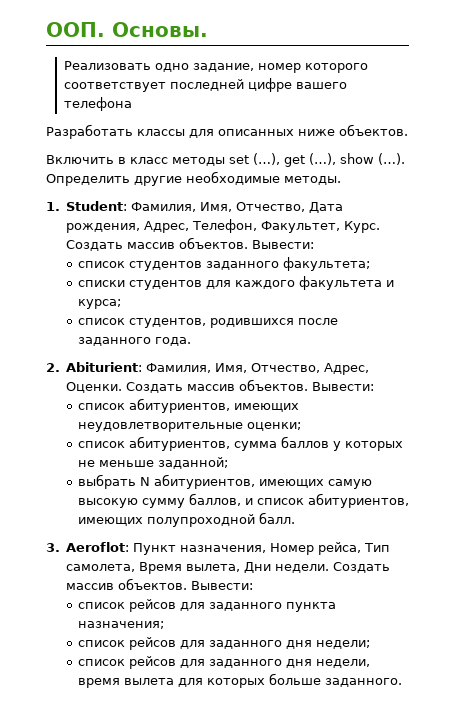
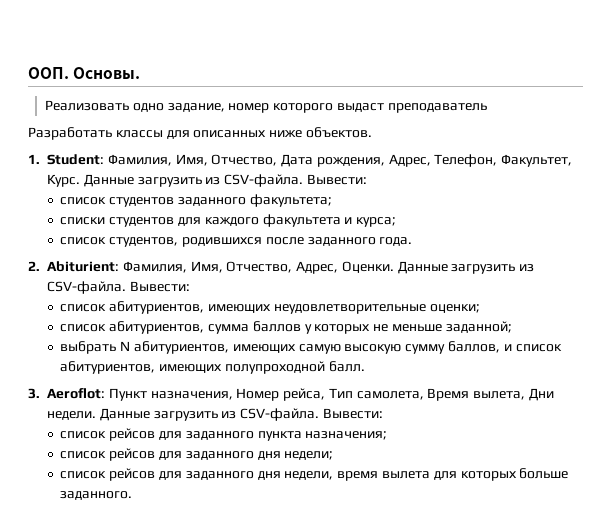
[64,78,348,92] [64,97,133,111] соответствует последней цифре вашего телефона -> [336,103,487,113] выдаст преподаватель
[46,153,405,167] [46,171,341,186] // Включить в класс методы set (…), get (…), show (…). Определить другие необходимые методы. -> (372, 132) none
[66,237,249,251] Создать массив объектов. -> [83,174,304,187] Данные загрузить из CSV-файла.
[126,379,309,393] Создать массив объектов. -> [397,261,535,274] [47,281,126,294] Данные загрузить из CSV-файла.
[333,562,391,573] [66,578,188,590] Создать массив объектов. -> [99,408,320,421] Данные загрузить из CSV-файла.

